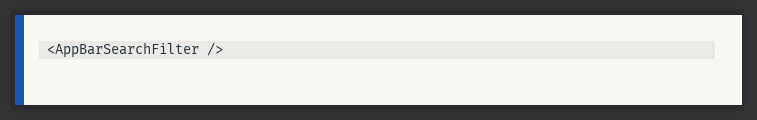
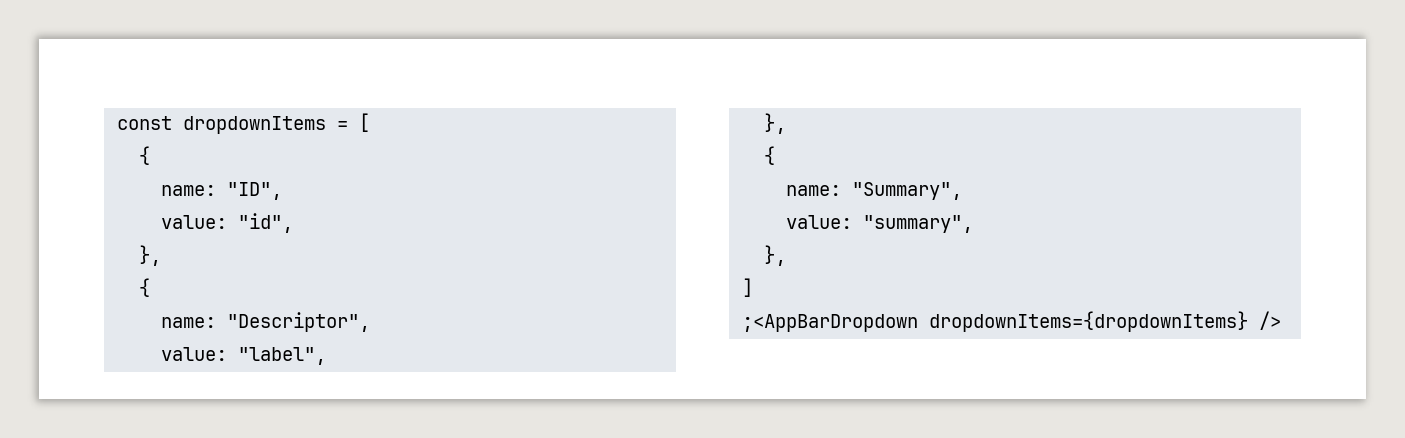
[47,42,200,58] <AppBarSearchFilter -> [116,113,370,134] [138,146,150,165] [160,182,282,200] [160,213,293,233] [138,245,161,266] [138,278,150,297] [160,312,370,332] [160,347,326,365] [763,113,786,134] [763,146,775,165] [785,182,962,200] [785,215,973,233] [763,245,786,266] [741,278,753,297] [741,311,1248,332] const dropdownItems = [ // { // name: "ID", // value: "id", // }, // { // name: "Descriptor", // value: "label", // }, // { // name: "Summary", // value: "summary", // }, // ] // ;<AppBarDropdown dropdownItems={dropdownItems}

